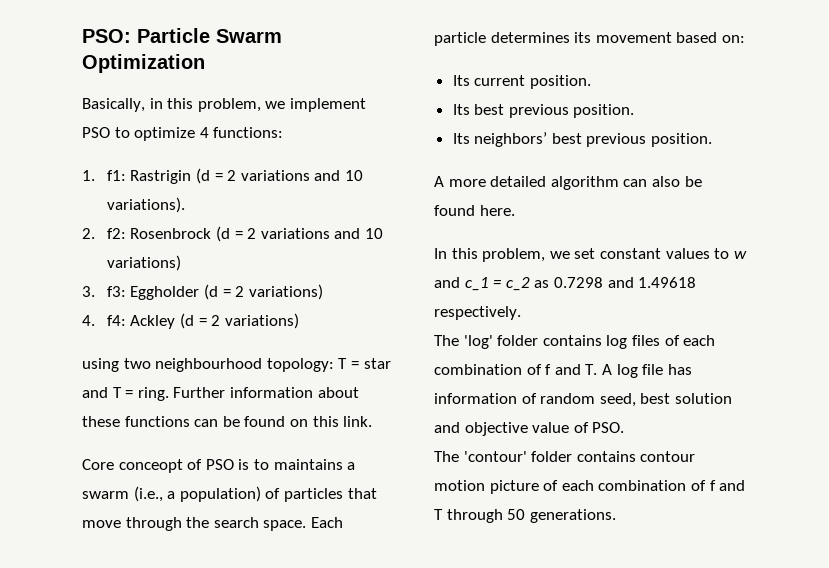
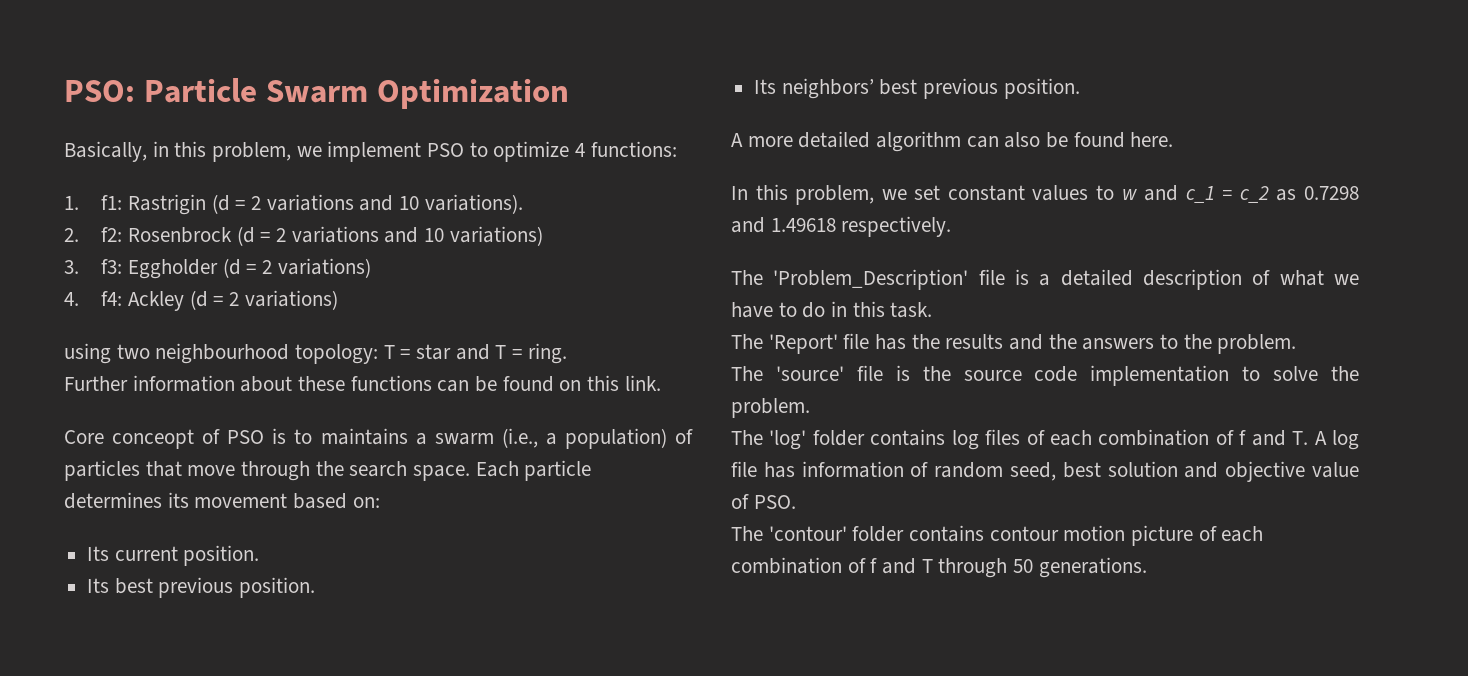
(169, 394) none -> (567, 353) //
(521, 313) none -> [731,269,1359,290] [731,301,933,318] [731,333,1297,354] [731,365,1359,386] [731,398,810,418] // The 'Problem_Description' file is a detailed description of what we have to do in this task. // The 'Report' file has the results and the answers to the problem. // The 'source' file is the source code implementation to solve the problem.

